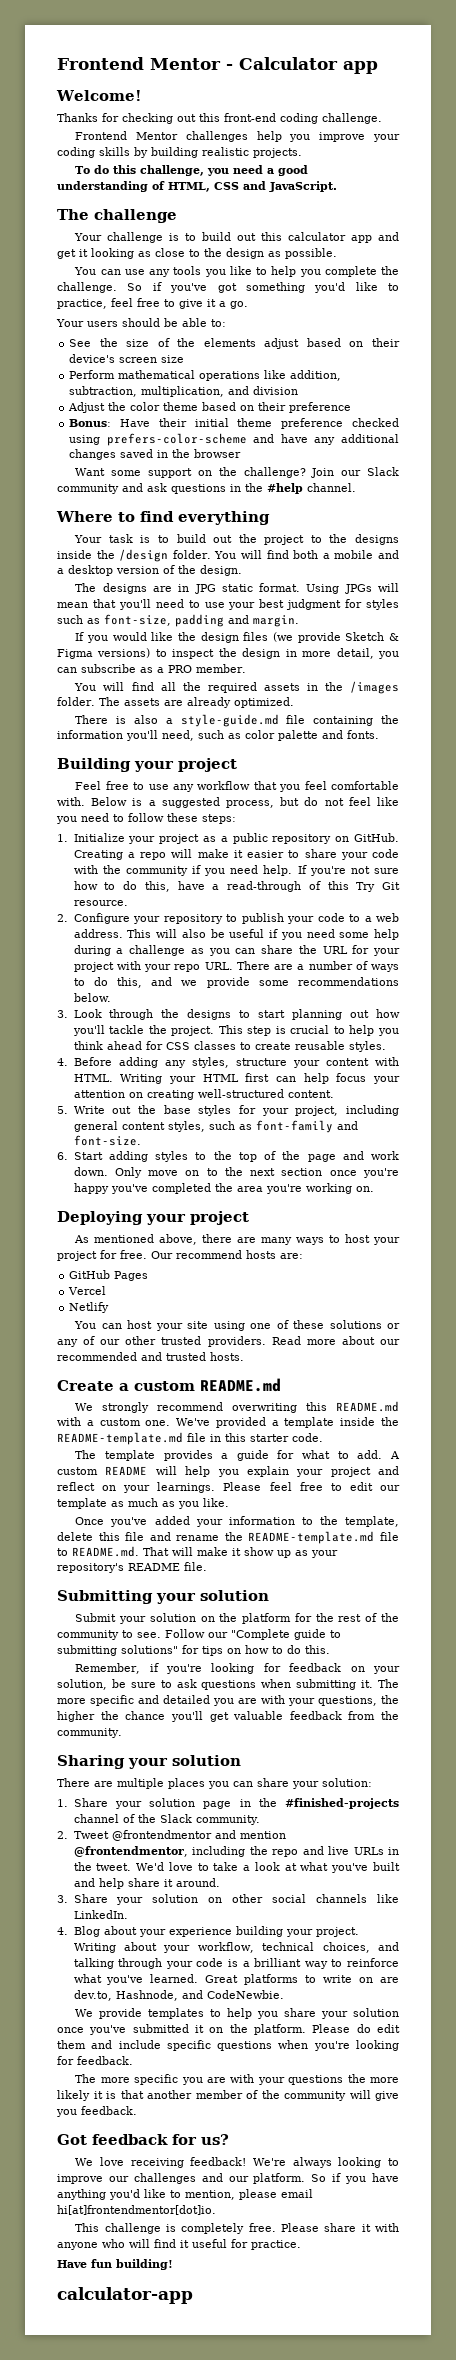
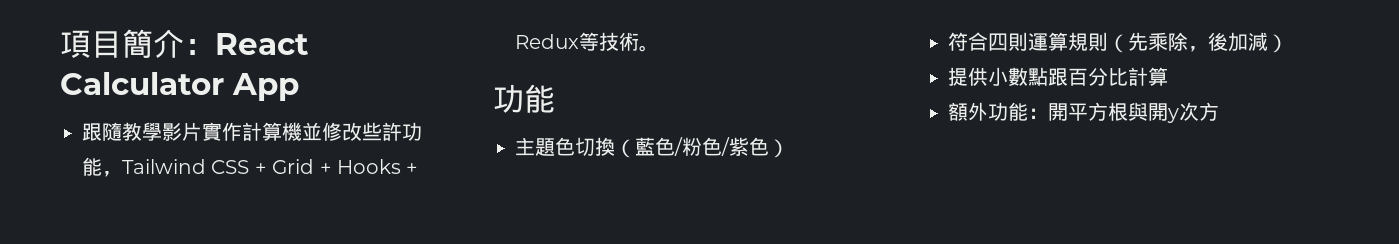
[57,57,378,74] [56,90,142,101] [57,113,382,124] [75,131,400,142] [57,147,302,158] [75,165,309,176] [57,181,337,192] [57,209,177,223] [74,232,400,243] [57,248,337,259] [74,266,399,277] [57,282,399,293] [57,298,248,309] [56,318,226,327] [69,338,400,349] [69,354,185,363] [69,370,342,381] [69,386,299,397] [68,402,352,413] [69,418,399,429] [69,433,399,446] [69,449,242,460] [75,467,399,478] [57,483,356,494] [56,511,270,525] [74,534,399,545] [57,549,399,562] [57,565,242,576] [75,583,399,594] [57,599,399,610] [57,614,299,627] [75,632,399,643] [57,648,400,659] [57,664,246,673] [74,681,399,694] [57,697,294,708] [75,714,399,727] [57,730,379,741] [57,758,237,772] [75,781,399,792] [57,797,399,808] [56,813,236,824] [57,833,399,844] [73,849,399,860] [73,865,399,876] [73,881,400,892] [73,900,128,906] [57,913,399,924] [73,929,399,940] [73,945,400,956] [73,961,399,972] [73,977,399,988] [73,993,112,1002] [57,1009,400,1020] [72,1025,400,1036] [73,1041,386,1052] [57,1057,399,1068] [73,1073,400,1084] [73,1089,334,1100] [57,1105,399,1116] [73,1120,358,1133] [73,1135,141,1146] [57,1151,399,1162] [73,1167,399,1178] [73,1183,374,1194] [57,1211,249,1225] [74,1234,401,1245] [57,1250,303,1261] [69,1270,149,1281] [68,1286,107,1295] [69,1302,110,1313] [74,1320,401,1331] [57,1336,400,1347] [57,1352,244,1361] [57,1378,281,1392] [75,1401,399,1413] [57,1417,399,1428] [57,1432,323,1445] [75,1450,401,1461] [57,1466,399,1477] [57,1482,400,1493] [57,1498,229,1509] [75,1516,399,1527] [57,1531,399,1544] [57,1546,338,1558] [57,1562,207,1573] [57,1590,269,1604] [75,1613,400,1624] [57,1629,341,1640] [57,1645,330,1656] [75,1663,400,1674] [57,1679,399,1690] [57,1695,399,1706] [57,1711,399,1722] [57,1728,122,1738] [57,1755,241,1769] [57,1778,372,1789] [57,1798,399,1809] [73,1814,261,1825] [57,1830,286,1841] [73,1846,399,1857] [73,1862,400,1873] [73,1878,220,1889] [57,1894,399,1905] [73,1910,128,1919] [57,1926,359,1937] [73,1942,399,1953] [73,1958,399,1969] [73,1974,399,1985] [73,1990,285,2001] [75,2008,399,2019] [57,2024,400,2035] [57,2040,399,2051] [57,2056,133,2065] [75,2074,399,2085] [57,2090,399,2101] [56,2106,137,2117] [57,2134,229,2145] [75,2157,399,2168] [57,2173,400,2184] [57,2189,313,2200] [57,2205,216,2215] [75,2223,399,2234] [57,2239,301,2250] [57,2259,173,2270] [57,2287,193,2304] Frontend Mentor - Calculator app // Welcome! // Thanks for checking out this front-end coding challenge. // Frontend Mentor challenges help you improve your coding skills by building realistic projects. // To do this challenge, you need a good understanding of HTML, CSS and JavaScript. // The challenge // Your challenge is to build out this calculator app and get it looking as close to the design as possible. // You can use any tools you like to help you complete the challenge. So if you've got something you'd like to practice, feel free to give it a go. // Your users should be able to: // See the size of the elements adjust based on their device's screen size // Perform mathematical operations like addition, subtraction, multiplication, and division // Adjust the color theme based on their preference // Bonus: Have their initial theme preference checked using prefers-color-scheme and have any additional changes saved in the browser // Want some support on the challenge? Join our Slack community and ask questions in the #help channel. // Where to find everything // Your task is to build out the project to the designs inside the /design folder. You will find both a mobile and a desktop version of the design. // The designs are in JPG static format. Using JPGs will mean that you'll need to use your best judgment for styles such as font-size, padding and margin. // If you would like the design files (we provide Sketch & Figma versions) to inspect the design in more detail, you can subscribe as a PRO member. // You will find all the required assets in the /images folder. The assets are already optimized. // There is also a style-guide.md file containing the information you'll need, such as color palette and fonts. // Building your project // Feel free to use any workflow that you feel comfortable with. Below is a suggested process, but do not feel like you need to follow these steps: // 1. Initialize your project as a public repository on GitHub. Creating a repo will make it easier to share your code with the community if you need help. If you're not sure how to do this, have a read-through of this Try Git resource. // 2. Configure your repository to publish your code to a web address. This will also be useful if you need some help during a challenge as you can share the URL for your project with your repo URL. There are a number of ways to do this, and we provide some recommendations below. // 3. Look through the designs to start planning out how you'll tackle the project. This step is crucial to help you think ahead for CSS classes to create reusable styles. // 4. Before adding any styles, structure your content with HTML. Writing your HTML first can help focus your attention on creating well-structured content. // 5. Write out the base styles for your project, including general content styles, such as font-family and font-size. // 6. Start adding styles to the top of the page and work down. Only move on to the next section once you're happy you've completed the area you're working on. // Deploying your project // As mentioned above, there are many ways to host your project for free. Our recommend hosts are: // GitHub Pages // Vercel // Netlify // You can host your site using one of these solutions or any of our other trusted providers. Read more about our recommended and trusted hosts. // Create a custom README.md // We strongly recommend overwriting this README.md with a custom one. We've provided a template inside the README-template.md file in this starter code. // The template provides a guide for what to add. A custom README will help you explain your project and reflect on your learnings. Please feel free to edit our template as much as you like. // Once you've added your information to the template, delete this file and rename the README-template.md file to README.md. That will make it show up as your repository's README file. // Submitting your solution // Submit your solution on the platform for the rest of the community to see. Follow our "Complete guide to submitting solutions" for tips on how to do this. // Remember, if you're looking for feedback on your solution, be sure to ask questions when submitting it. The more specific and detailed you are with your questions, the higher the chance you'll get valuable feedback from the community. // Sharing your solution // There are multiple places you can share your solution: // 1. Share your solution page in the #finished-projects channel of the Slack community. // 2. Tweet @frontendmentor and mention @frontendmentor, including the repo and live URLs in the tweet. We'd love to take a look at what you've built and help share it around. // 3. Share your solution on other social channels like LinkedIn. // 4. Blog about your experience building your project. Writing about your workflow, technical choices, and talking through your code is a brilliant way to reinforce what you've learned. Great platforms to write on are dev.to, Hashnode, and CodeNewbie. // We provide templates to help you share your solution once you've submitted it on the platform. Please do edit them and include specific questions when you're looking for feedback. // The more specific you are with your questions the more likely it is that another member of the community will give you feedback. // Got feedback for us? // We love receiving feedback! We're always looking to improve our challenges and our platform. So if you have anything you'd like to mention, please email hi[at]frontendmentor[dot]io. // This challenge is completely free. Please share it with anyone who will find it useful for practice. // Have fun building! // calculator-app -> [60,29,308,58] [60,72,299,101] [82,122,422,141] [82,157,419,177] [515,32,659,52] [493,84,555,113] [515,137,789,158] [948,32,1288,53] [948,67,1168,86] [948,102,1219,123] 項目簡介：React Calculator App // 跟隨教學影片實作計算機並修改些許功能，Tailwind CSS + Grid + Hooks + Redux等技術。 // 功能 // 主題色切換（藍色/粉色/紫色） // 符合四則運算規則（先乘除，後加減） // 提供小數點跟百分比計算 // 額外功能：開平方根與開y次方

